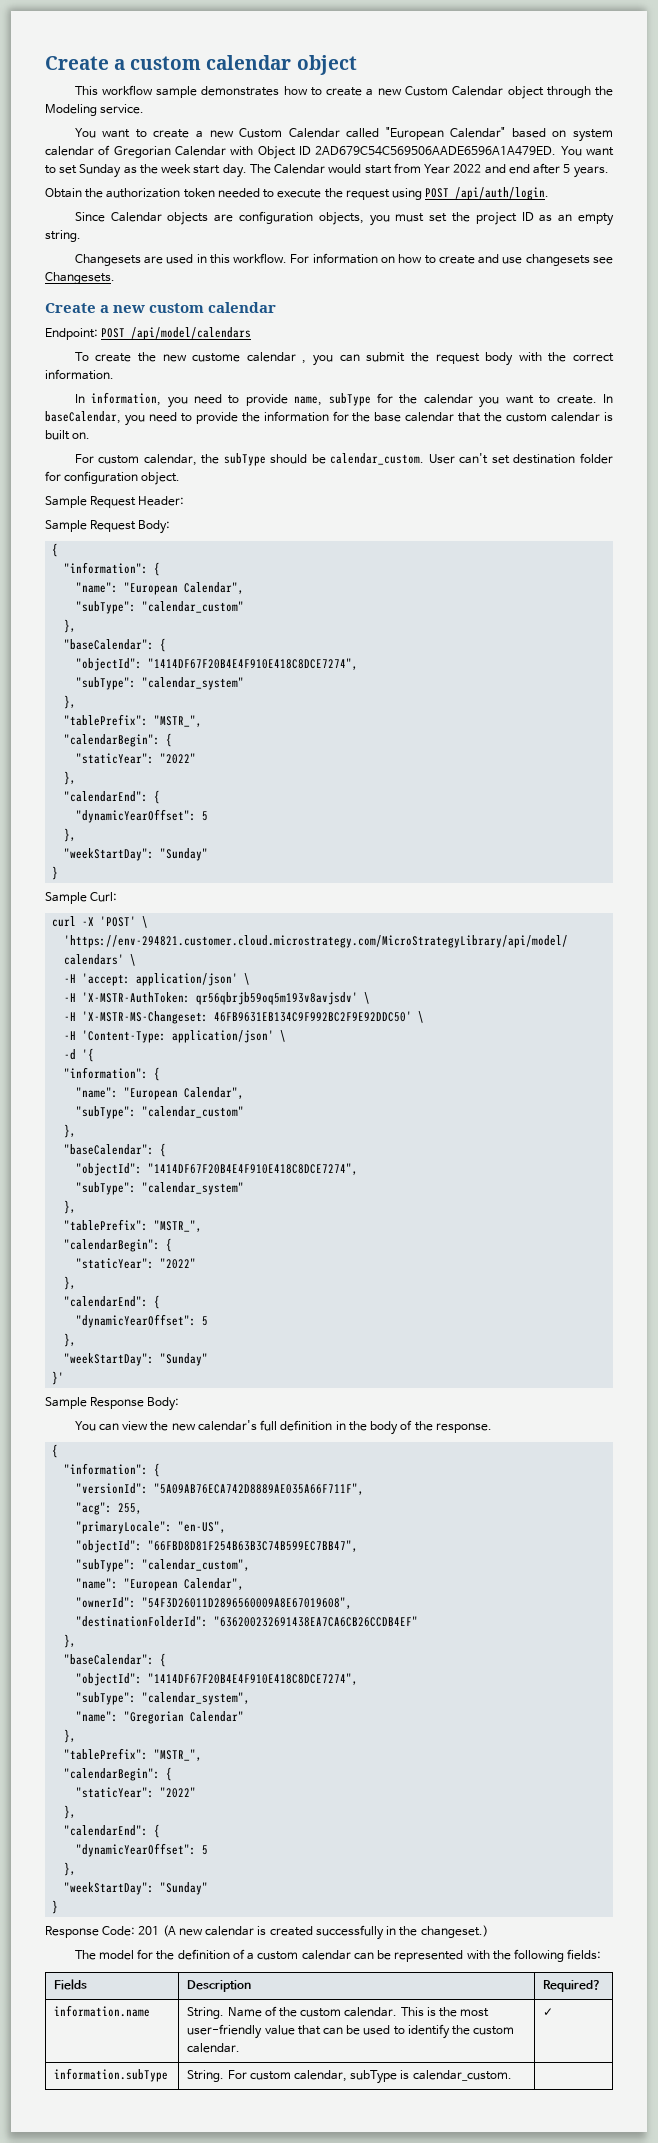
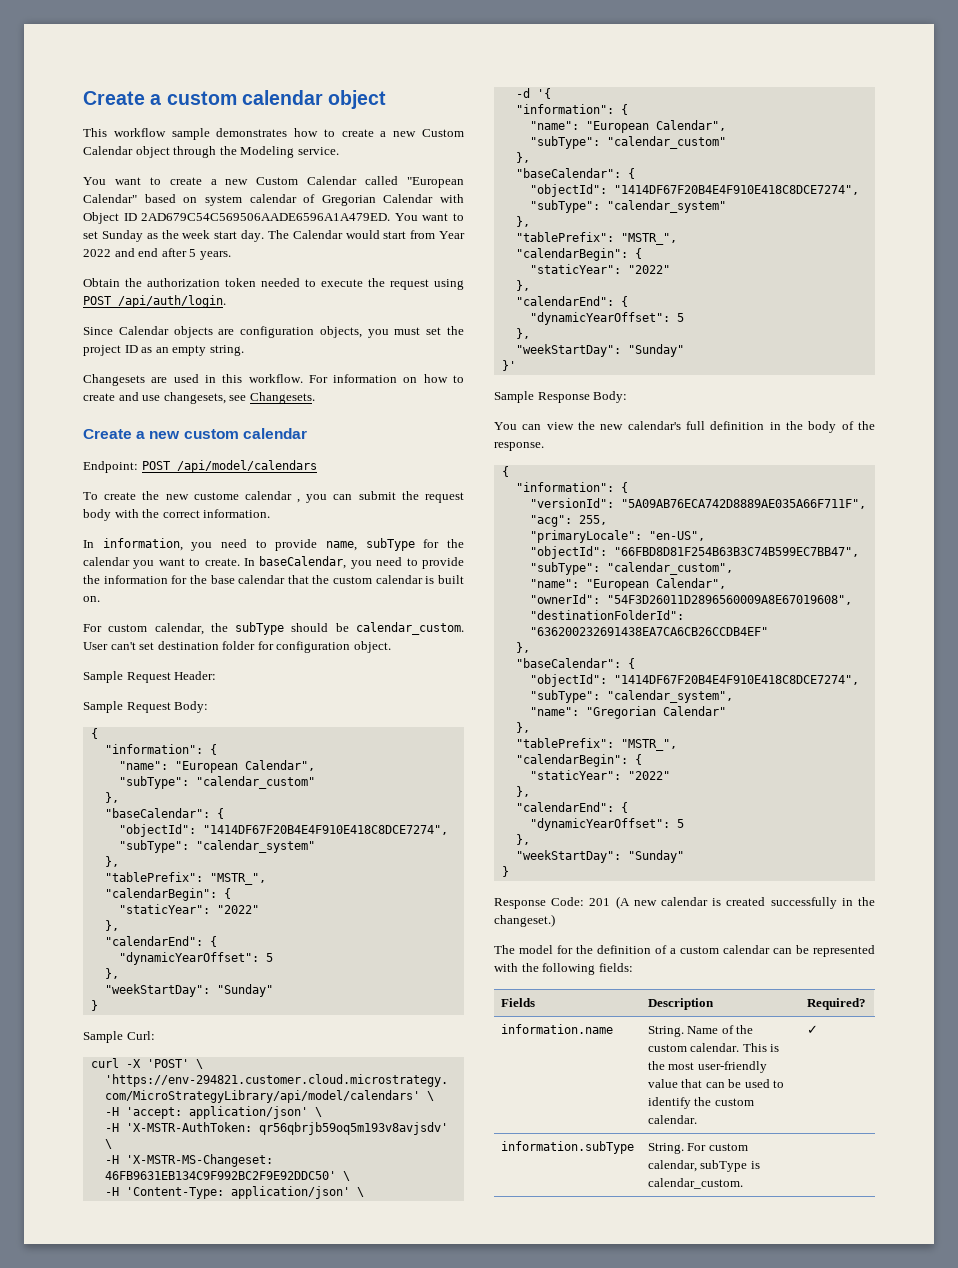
[525,254,590,266] changesets -> [163,392,226,404] changesets,

